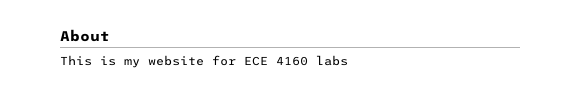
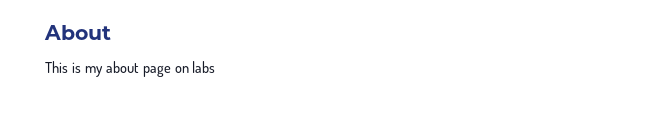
[148,55,308,66] website for ECE 4160 -> [105,61,189,77] about page on

